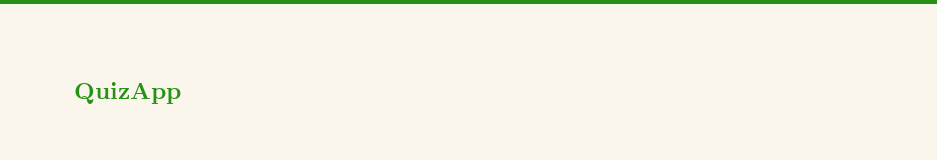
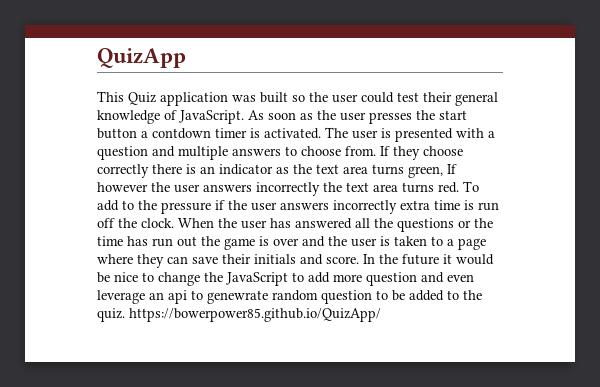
(181, 93) none -> [97,91,498,106] [97,110,467,124] [97,127,495,142] [97,146,463,160] [97,164,457,178] [97,181,479,196] [97,200,499,214] [97,218,493,232] [97,236,486,250] [97,254,494,268] [97,272,474,286] [97,290,482,304] [97,308,381,322] // This Quiz application was built so the user could test their general knowledge of JavaScript. As soon as the user presses the start button a contdown timer is activated. The user is presented with a question and multiple answers to choose from. If they choose correctly there is an indicator as the text area turns green, If however the user answers incorrectly the text area turns red. To add to the pressure if the user answers incorrectly extra time is run off the clock. When the user has answered all the questions or the time has run out the game is over and the user is taken to a page where they can save their initials and score. In the future it would be nice to change the JavaScript to add more question and even leverage an api to genewrate random question to be added to the quiz. https://bowerpower85.github.io/QuizApp/

